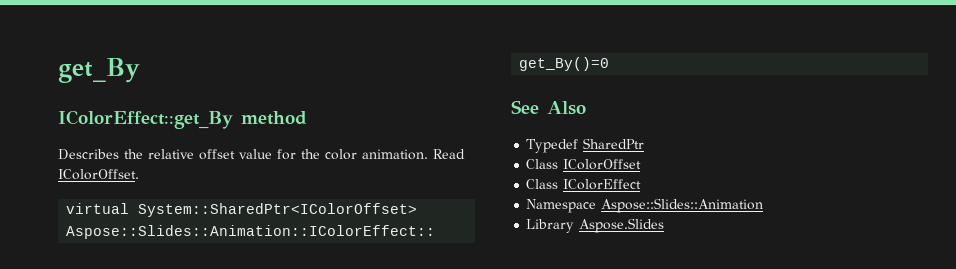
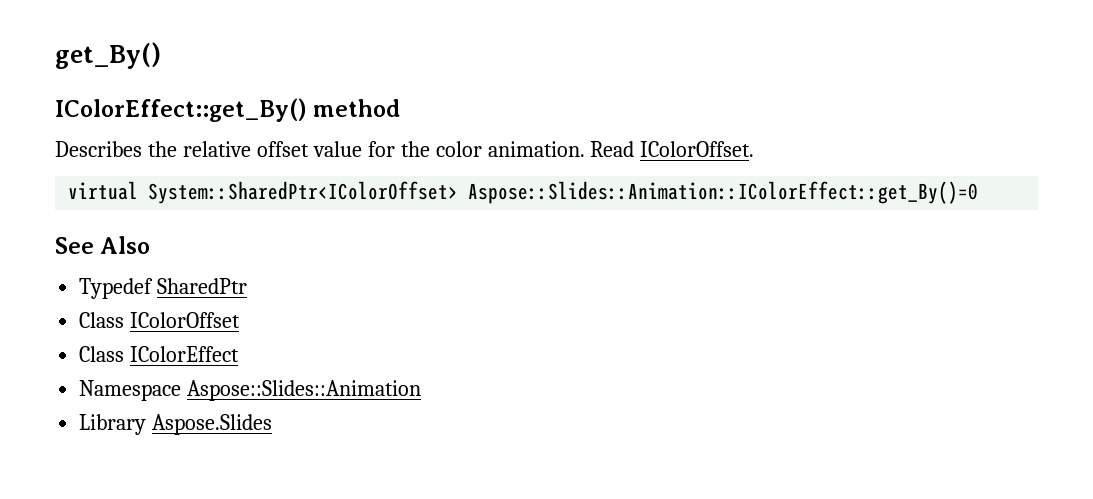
[58,58,140,83] [58,110,233,129] get_By // IColorEffect::get_By -> [55,42,161,69] [55,98,307,122] get_By() // IColorEffect::get_By()

